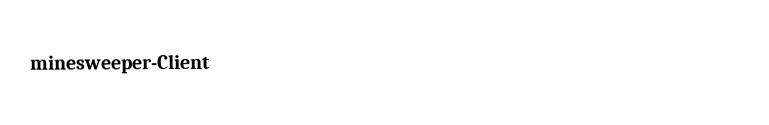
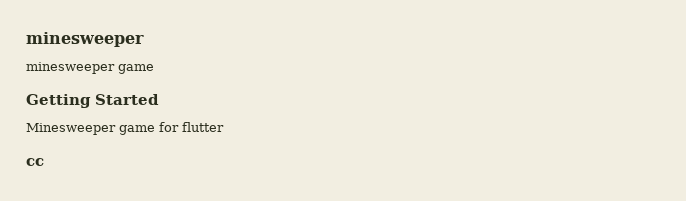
[29,53,211,74] minesweeper-Client -> [26,32,144,47] [26,62,154,74] [26,94,159,108] [26,122,224,135] [26,158,44,166] minesweeper // minesweeper game // Getting Started // Minesweeper game for flutter // cc

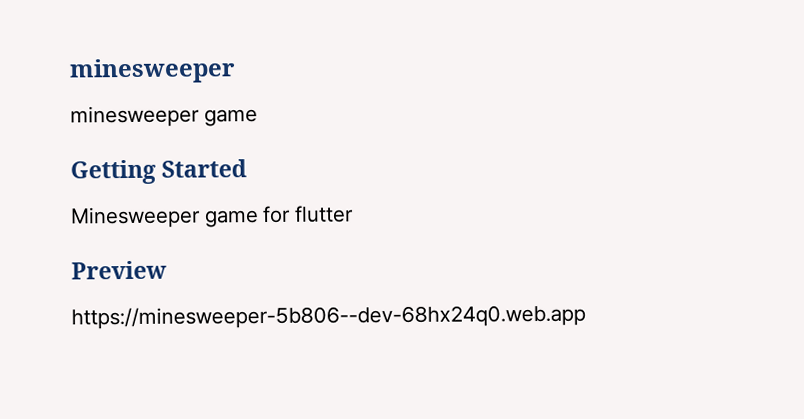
[26,158,44,166] cc -> [71,260,167,280] [71,304,586,330] Preview // https://minesweeper-5b806--dev-68hx24q0.web.app

